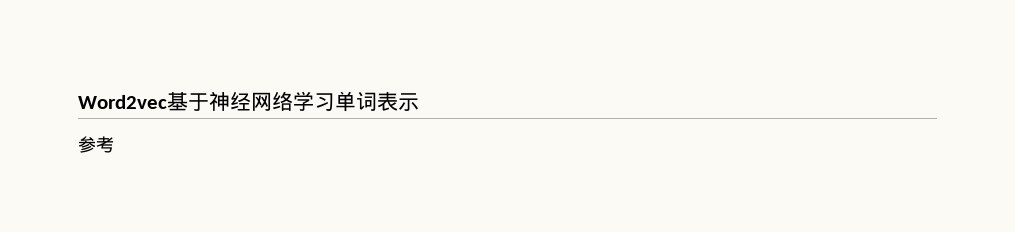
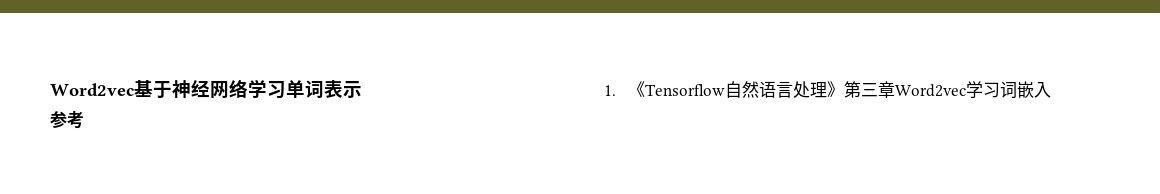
(114, 144) none -> [604,81,1052,98] // 1.《Tensorflow自然语言处理》第三章Word2vec学习词嵌入

